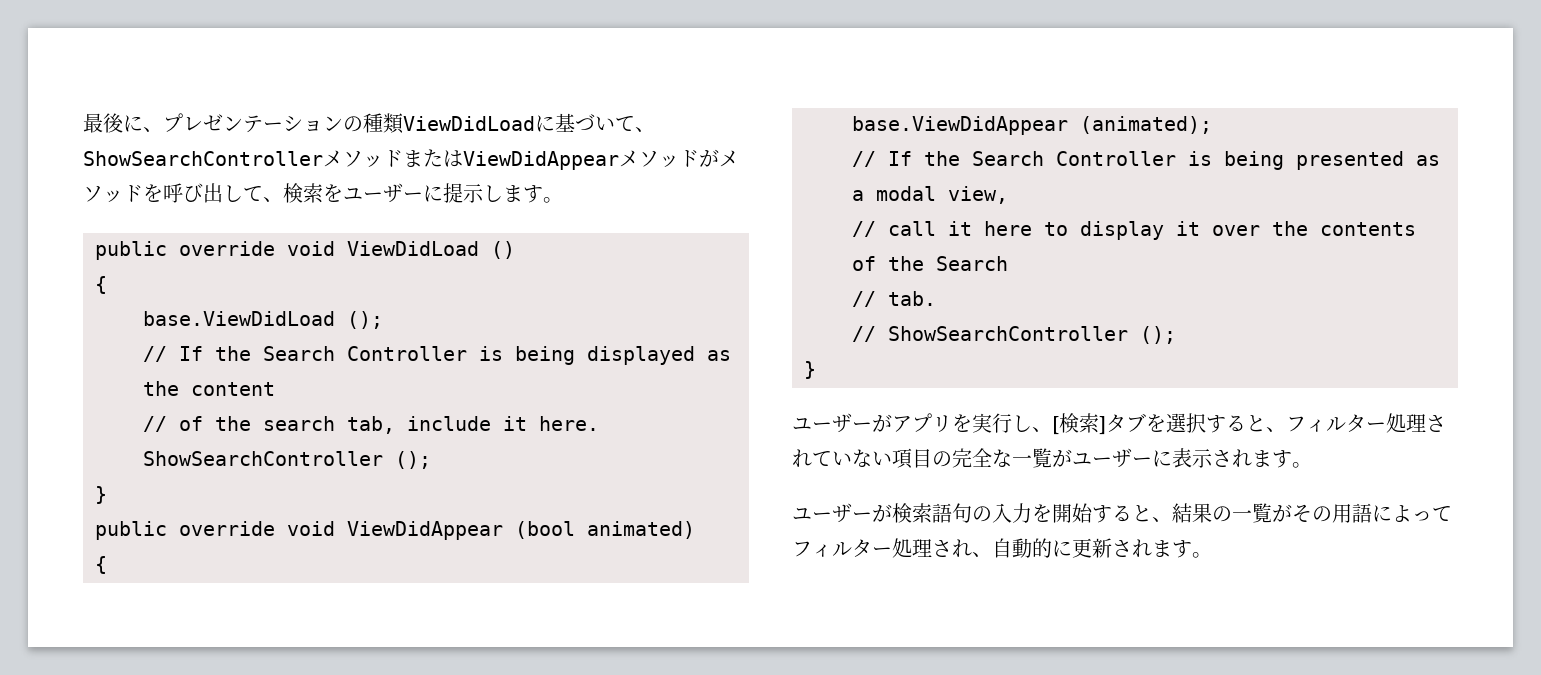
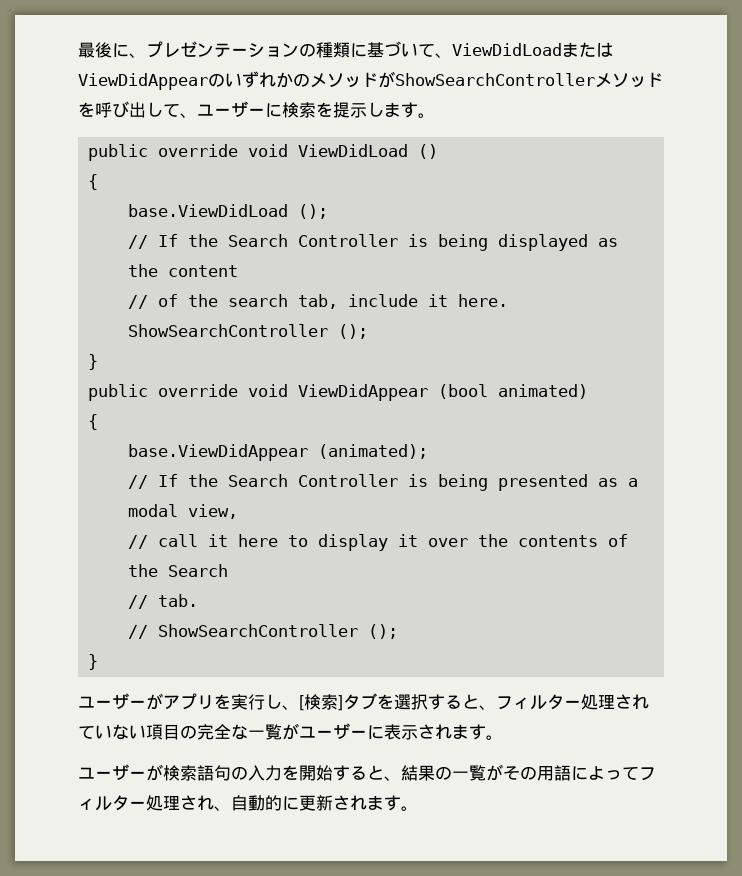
[403,116,535,131] ViewDidLoad -> (350, 50) none
[83,149,619,170] ShowSearchControllerメソッドまたはViewDidAppear -> [452,42,613,57] [78,71,310,90] ViewDidLoadまたはViewDidAppearのいずれかの
(719, 158) none -> [395,73,595,86] ShowSearchController
[283,183,443,203] 検索をユーザーに -> [197,101,333,118] ユーザーに検索を

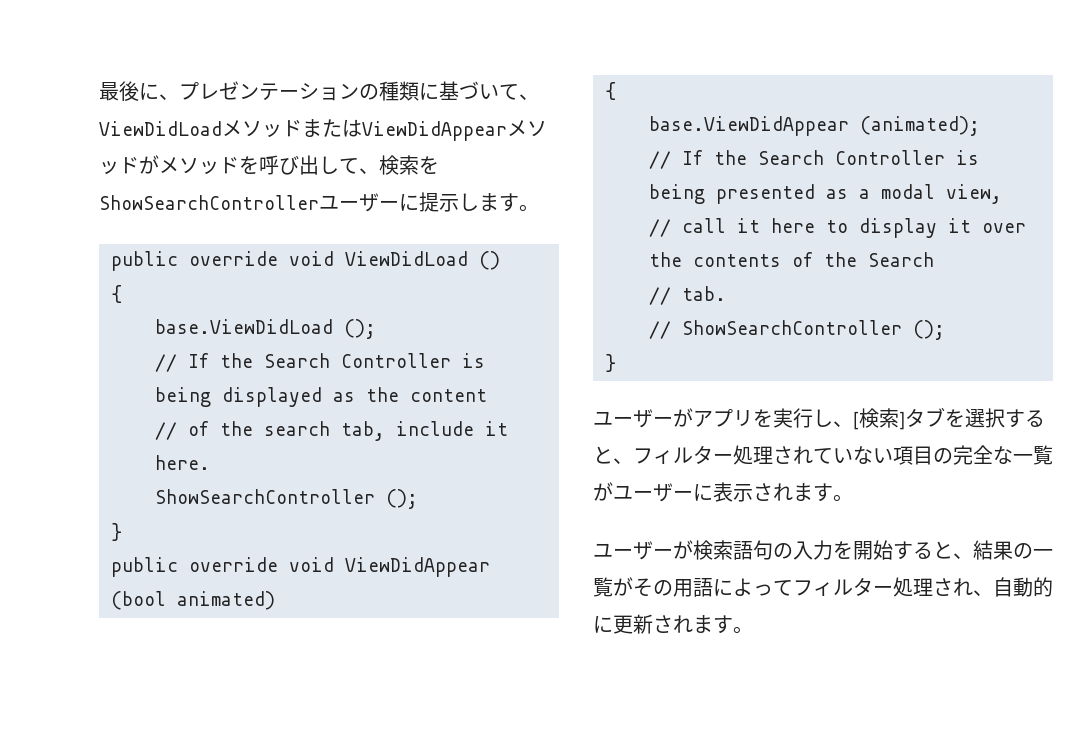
(562, 49) none -> [222,120,302,138] メソッド
[208,71,310,88] のいずれかの -> (507, 131) none
[395,73,595,86] ShowSearchController -> (159, 164) none
[197,101,333,118] ユーザーに検索を -> [379,155,439,175] [99,193,419,212] 検索をShowSearchControllerユーザーに

